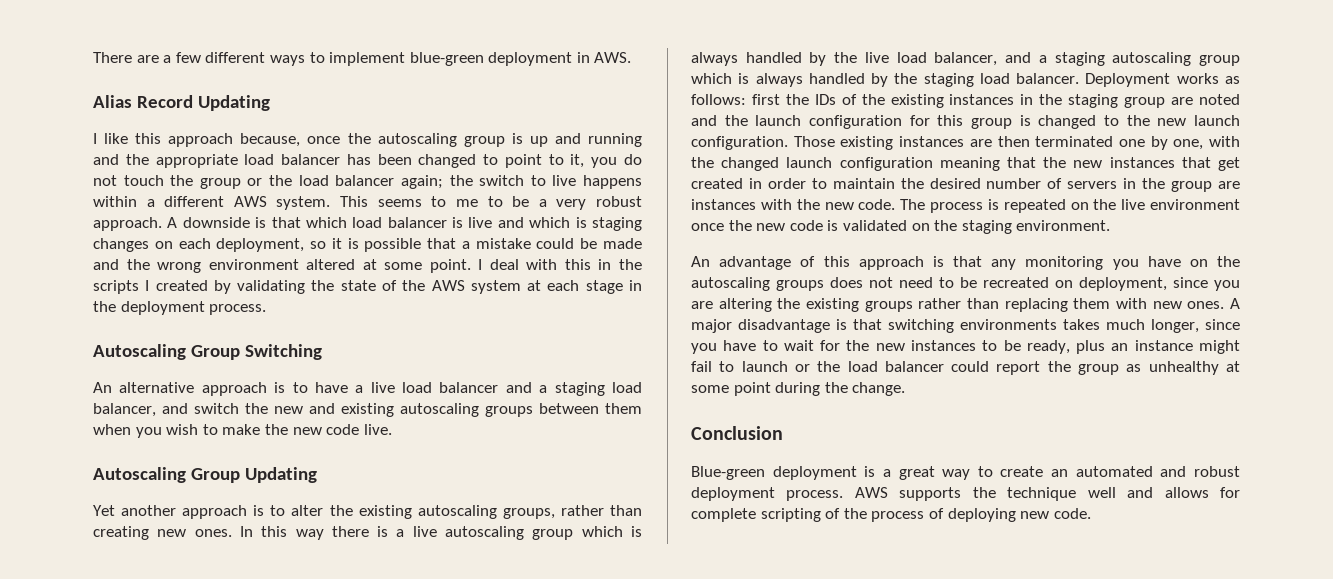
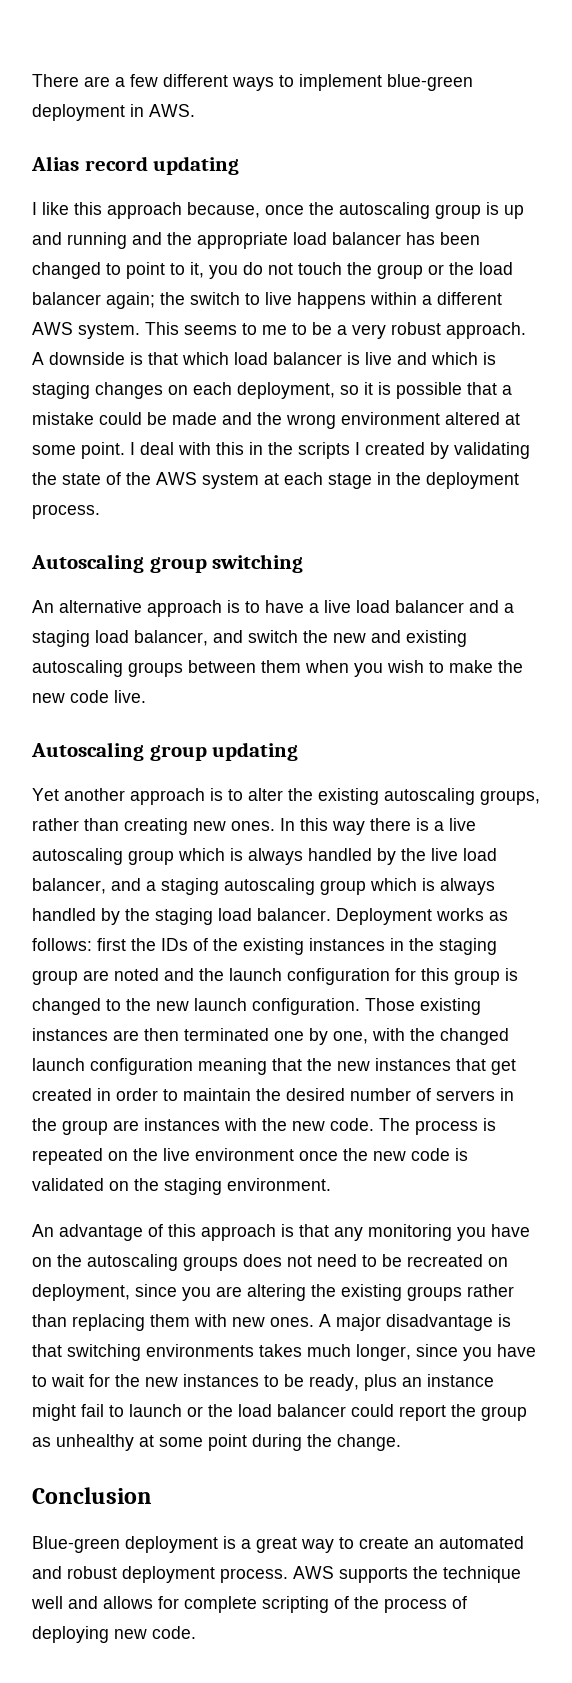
[136,95,270,111] Record Updating -> [84,156,240,175] record updating
[190,344,322,360] Group Switching -> [149,554,304,573] group switching
[190,467,317,483] Group Updating -> [149,742,299,761] group updating

